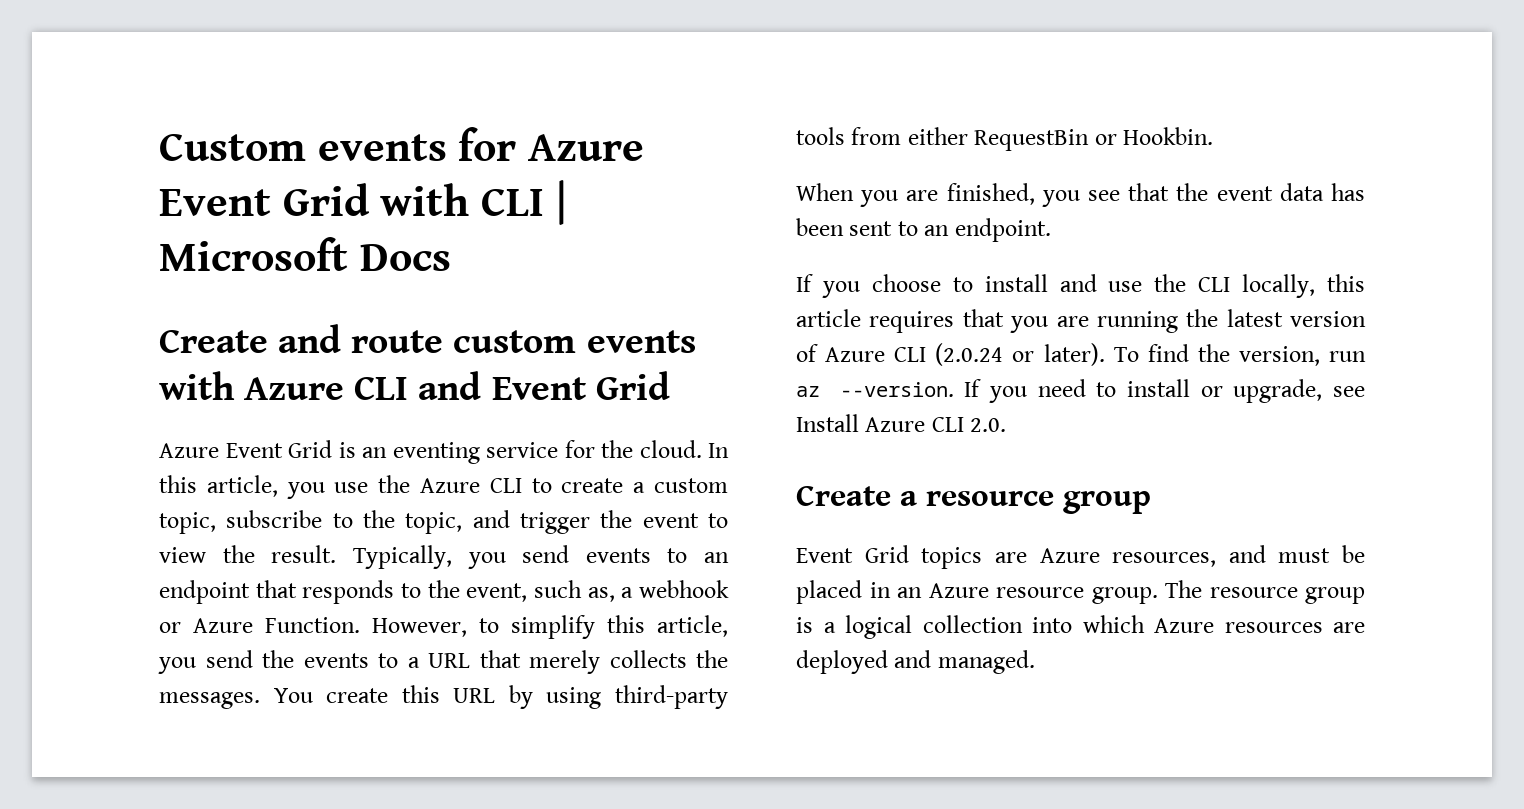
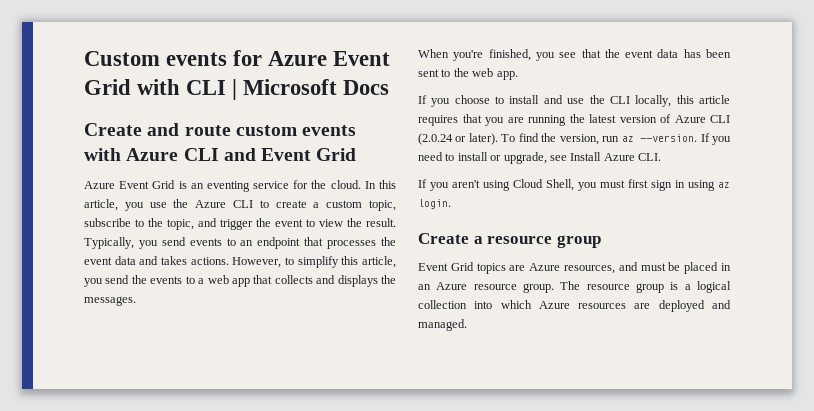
[302,580,730,604] [159,617,360,633] responds to the event, such as, a webhook or Azure Function. -> [327,237,396,249] [84,256,229,265] processes the event data and takes actions.
[428,650,728,674] [159,685,728,709] [796,127,1214,151] URL that merely collects the messages. You create this URL by using third-party tools from either RequestBin or Hookbin. -> [207,275,396,287] [84,296,136,306] web app that collects and displays the messages.
[860,190,939,207] you are -> [453,50,484,61] you're
[924,218,1051,242] an endpoint. -> [453,68,518,80] the web app.
[931,417,1007,432] CLI 2.0. -> [638,153,661,161] [418,179,730,191] [418,199,451,209] CLI. // If you aren't using Cloud Shell, you must first sign in using az login.

